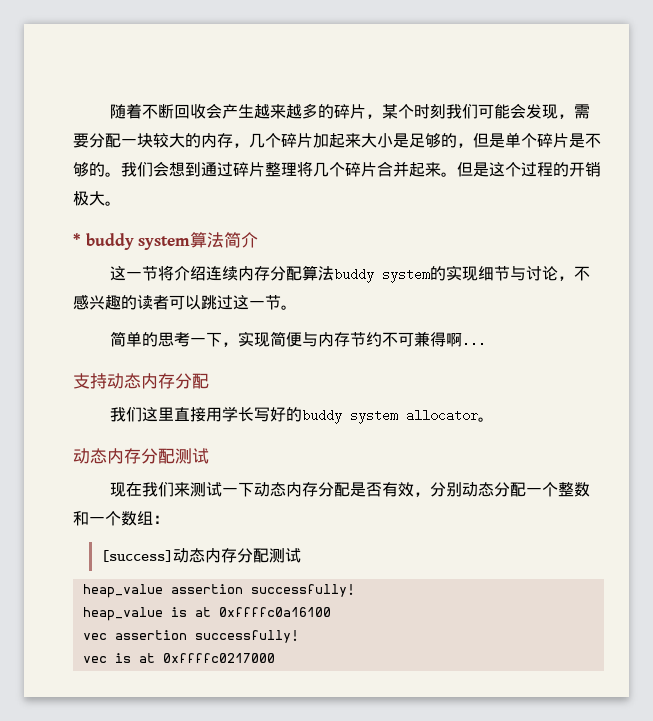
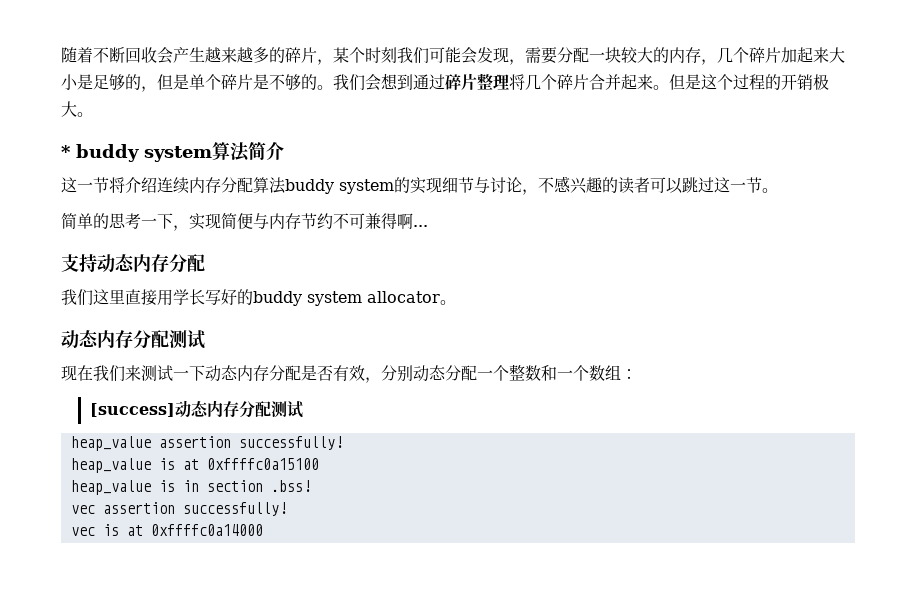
[218,607,331,617] 0xffffc0a16100 -> [206,458,319,470] [70,480,311,495] 0xffffc0a15100 // heap_value is in section .bss!
[162,653,275,663] 0xffffc0217000 -> [150,524,263,536] 0xffffc0a14000

